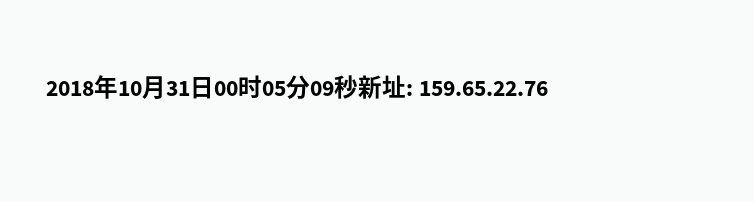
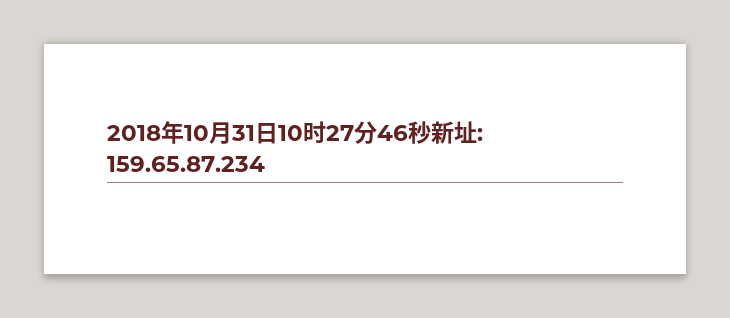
[214,75,334,99] 00时05分09 -> [278,121,408,144] 10时27分46
[419,81,549,96] 159.65.22.76 -> [107,156,265,172] 159.65.87.234

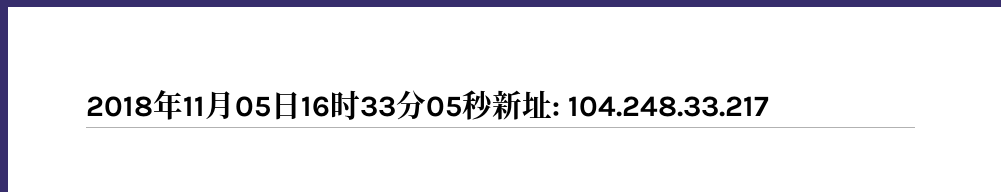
[184,121,408,144] 10月31日10时27分46 -> [183,90,462,120] 11月05日16时33分05
[107,156,265,172] 159.65.87.234 -> [567,96,769,117] 104.248.33.217

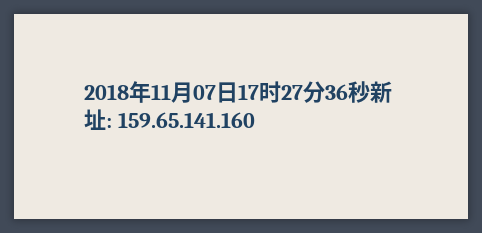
[235,90,462,120] 05日16时33分05 -> [193,81,348,103] 07日17时27分36
[567,96,769,117] 104.248.33.217 -> [117,112,255,128] 159.65.141.160

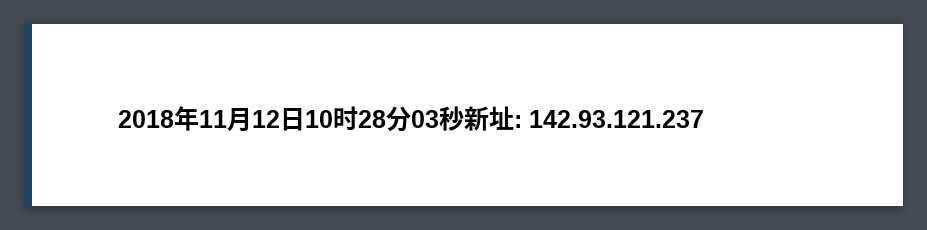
[193,81,348,103] 07日17时27分36 -> [252,106,439,132] 12日10时28分03
[117,112,255,128] 159.65.141.160 -> [529,110,704,128] 142.93.121.237

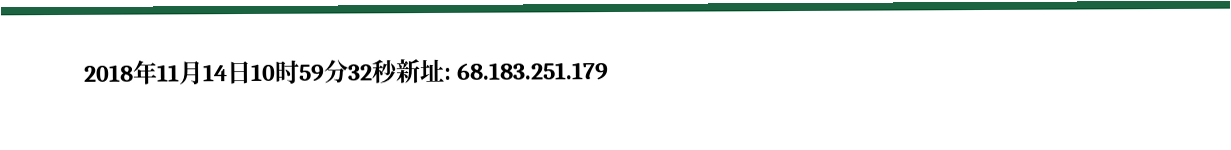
[252,110,280,128] 12 -> [202,64,228,82] 14
[358,106,439,132] 28分03 -> [298,59,373,84] 59分32
[529,110,704,128] 142.93.121.237 -> [456,62,610,81] 68.183.251.179

